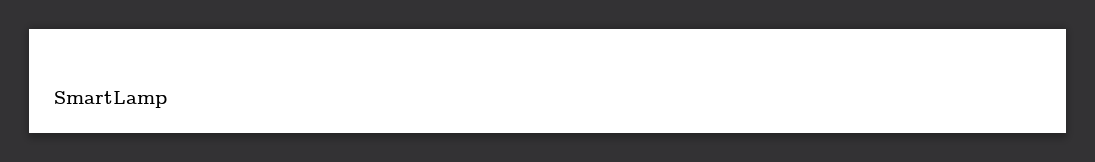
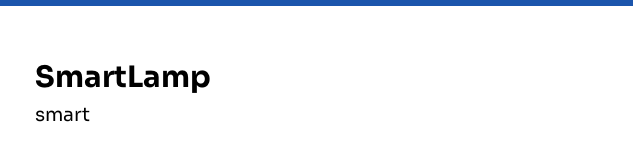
(167, 99) none -> [35,107,90,122] // smart

